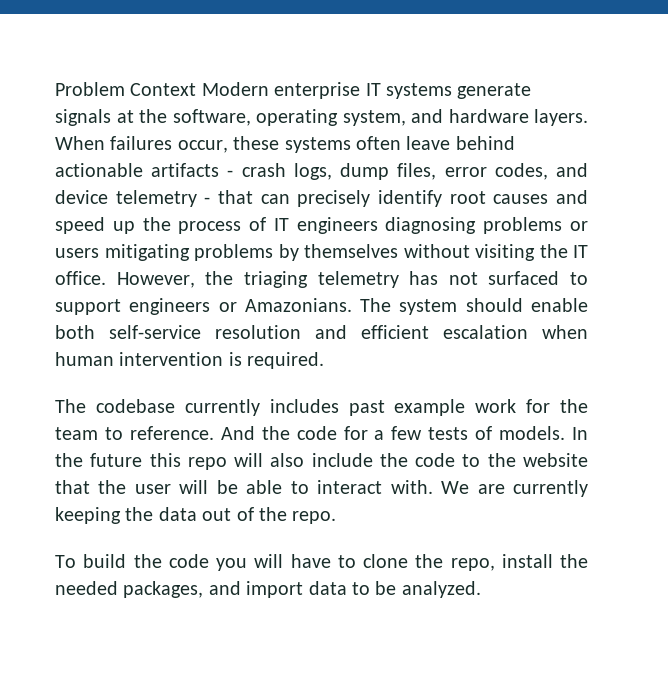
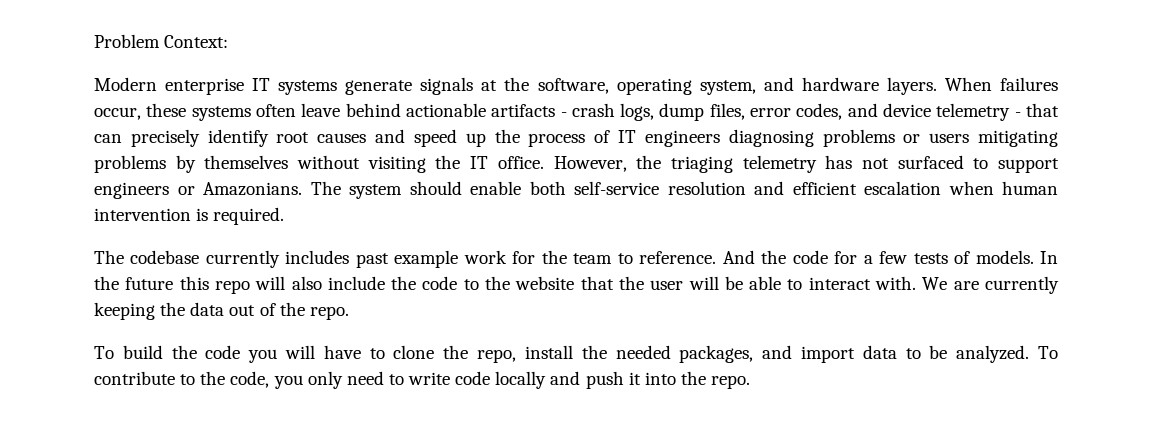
[130,83,197,96] Context -> [164,35,229,48] Context: //
(481, 589) none -> [1038,346,1059,359] [94,371,751,389] To contribute to the code, you only need to write code locally and push it into the repo.

